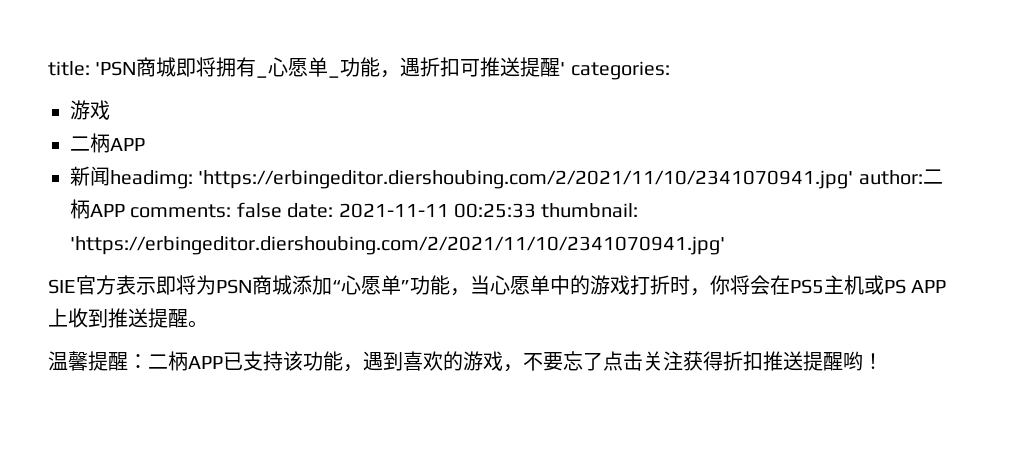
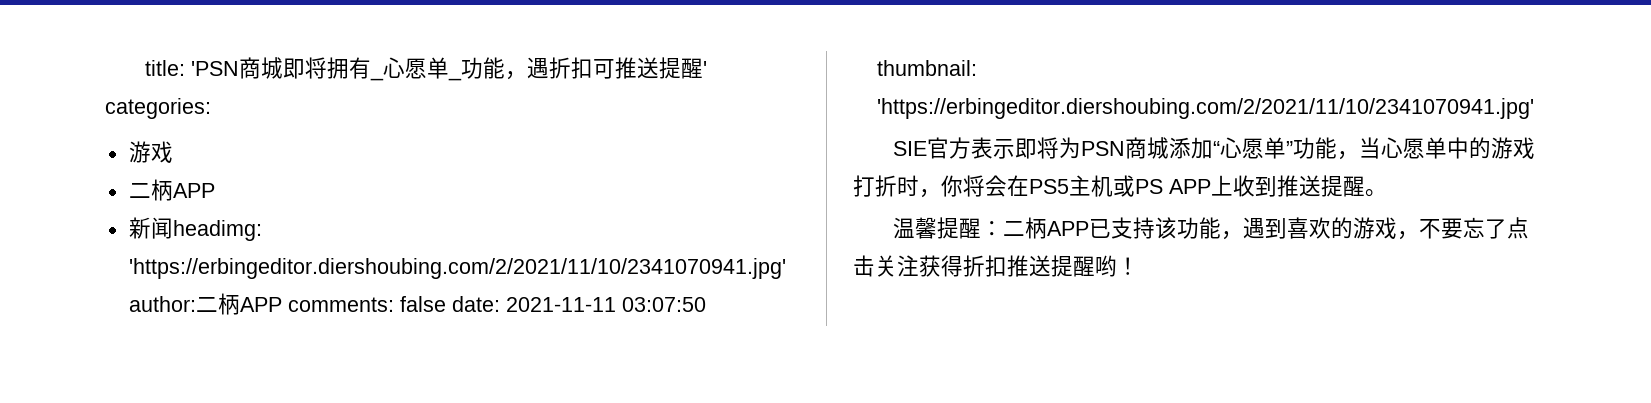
[454,203,536,218] 00:25:33 -> [621,297,706,312] 03:07:50

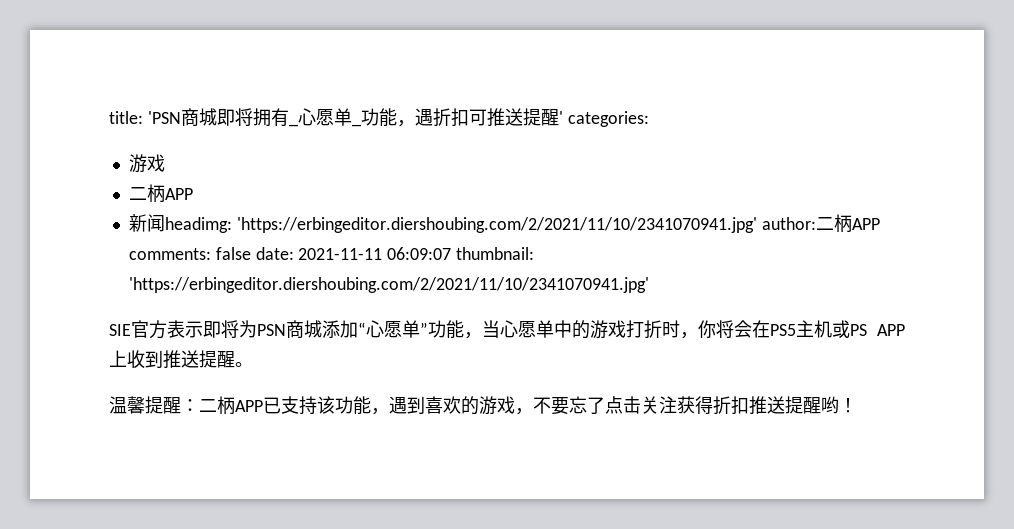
[621,297,706,312] 03:07:50 -> [387,247,452,260] 06:09:07

